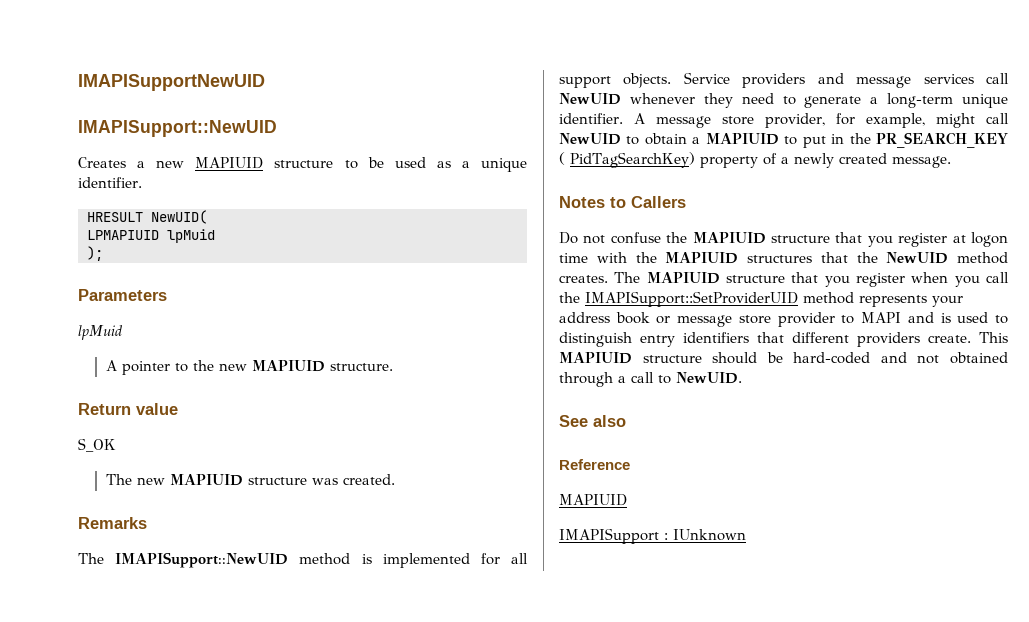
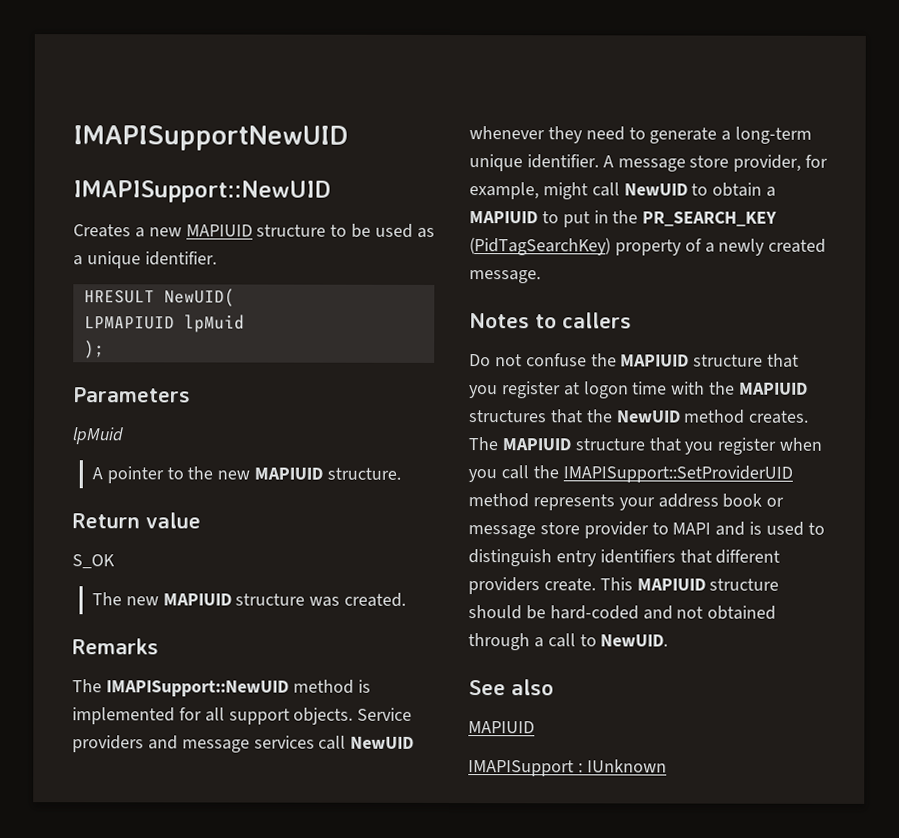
[559,152,695,168] ( PidTagSearchKey) -> [469,237,611,256] (PidTagSearchKey)
[631,196,686,208] Callers -> [562,312,632,329] callers
[559,459,630,470] // Reference -> (554, 687) none

